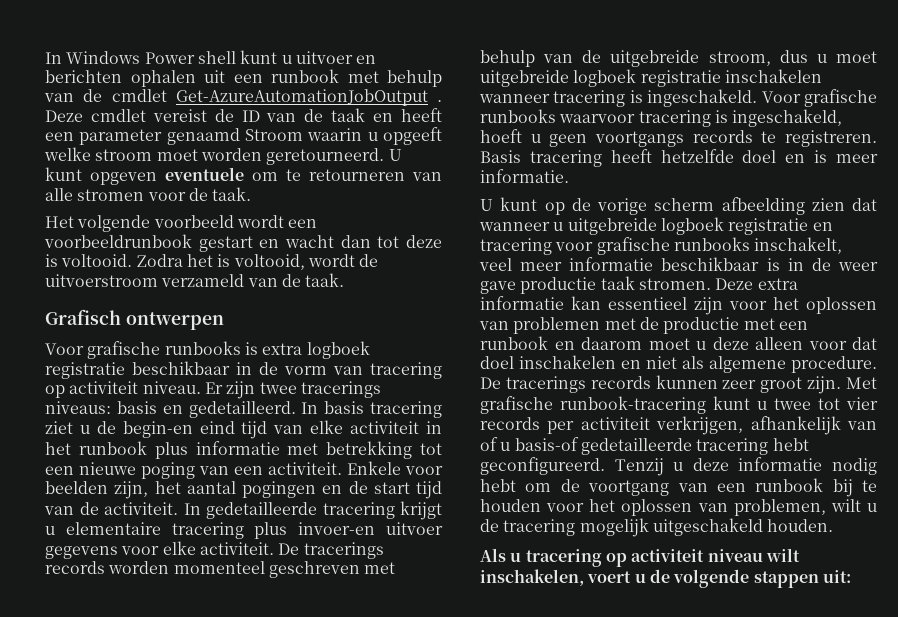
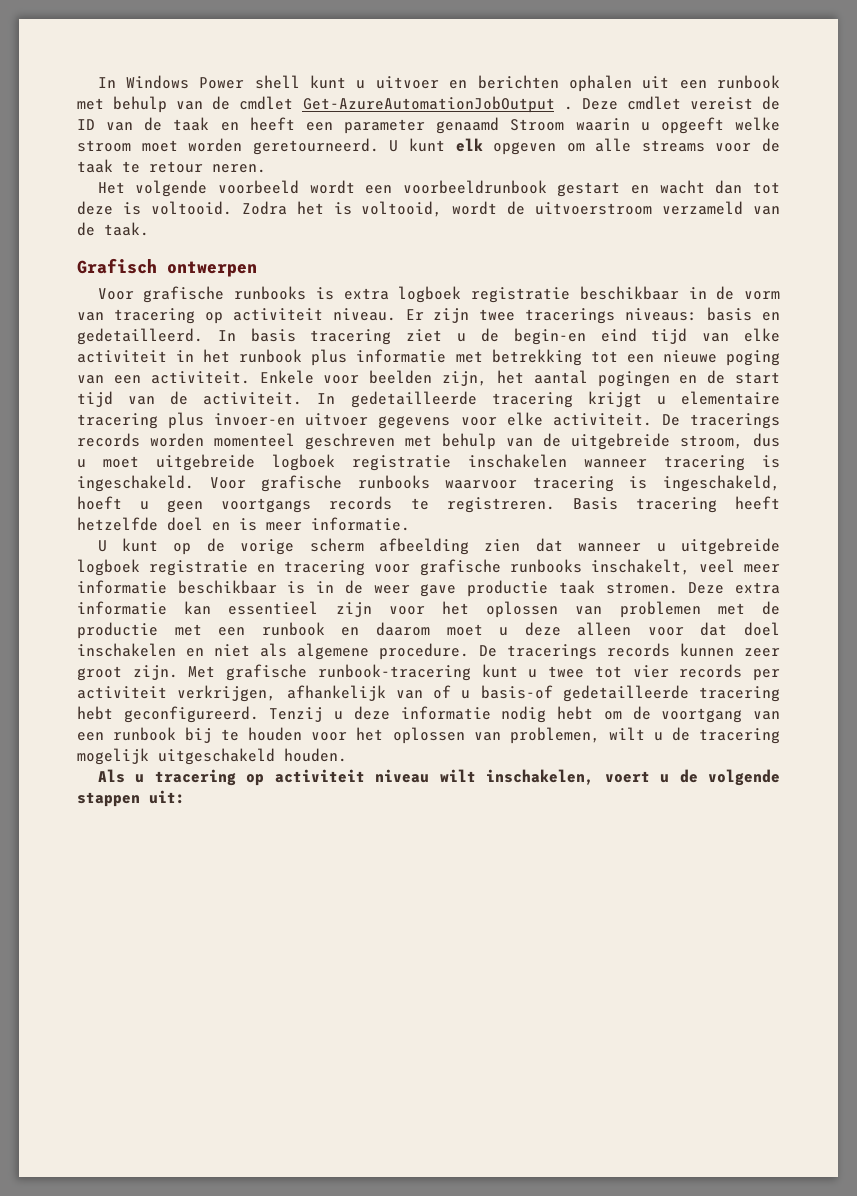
[90,167,442,185] [45,187,252,201] opgeven eventuele om te retourneren van alle stromen voor de taak. -> [455,138,780,155] [77,159,266,173] elk opgeven om alle streams voor de taak te retour neren.

